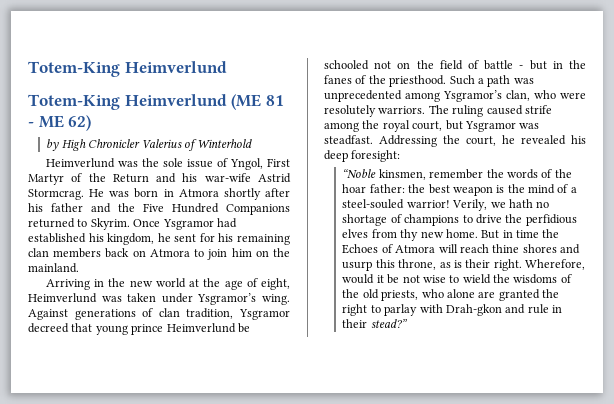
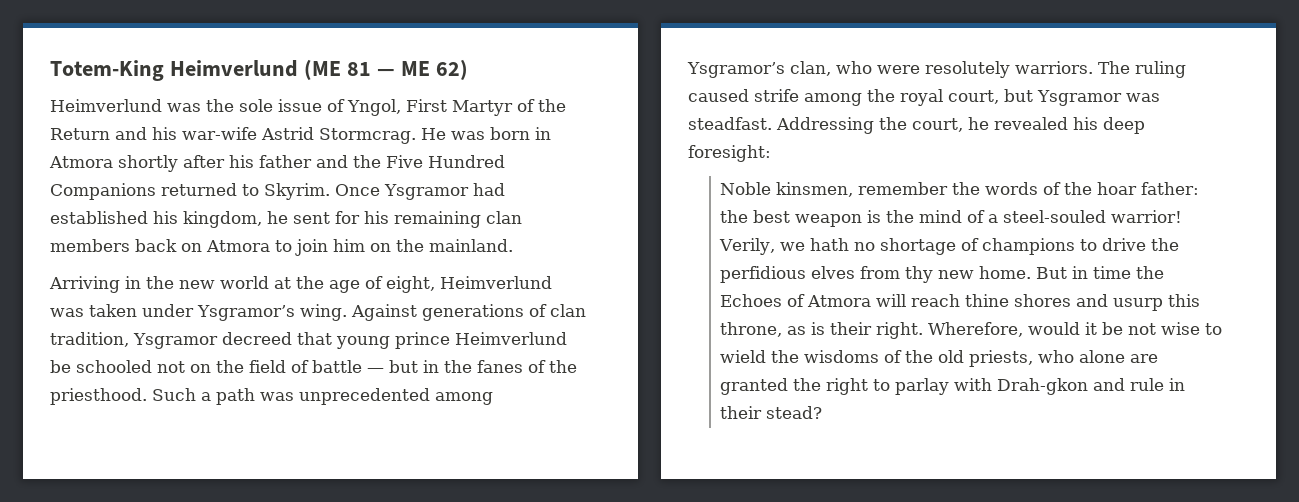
[28,61,227,77] [28,94,227,110] Totem-King Heimverlund // Totem-King Heimverlund -> [50,60,298,81] Totem-King Heimverlund
[28,122,34,127] - -> [376,69,395,76] —
[46,139,253,151] // by High Chronicler Valerius of Winterhold -> (468, 69) none
[519,65,524,69] - -> [367,368,384,373] —
[342,169,377,178] “Noble -> [720,182,772,195] Noble
[370,319,407,328] stead?” -> [766,406,823,419] stead?

